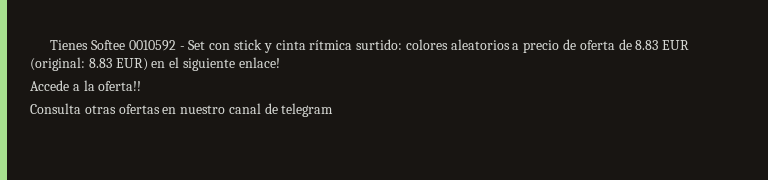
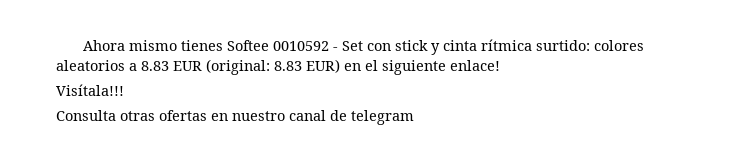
[50,40,89,50] Tienes -> [83,40,224,51] Ahora mismo tienes
[523,39,632,53] precio de oferta de -> (137, 67) none
[30,80,142,91] Accede a la oferta!! -> [56,84,124,96] Visítala!!!

